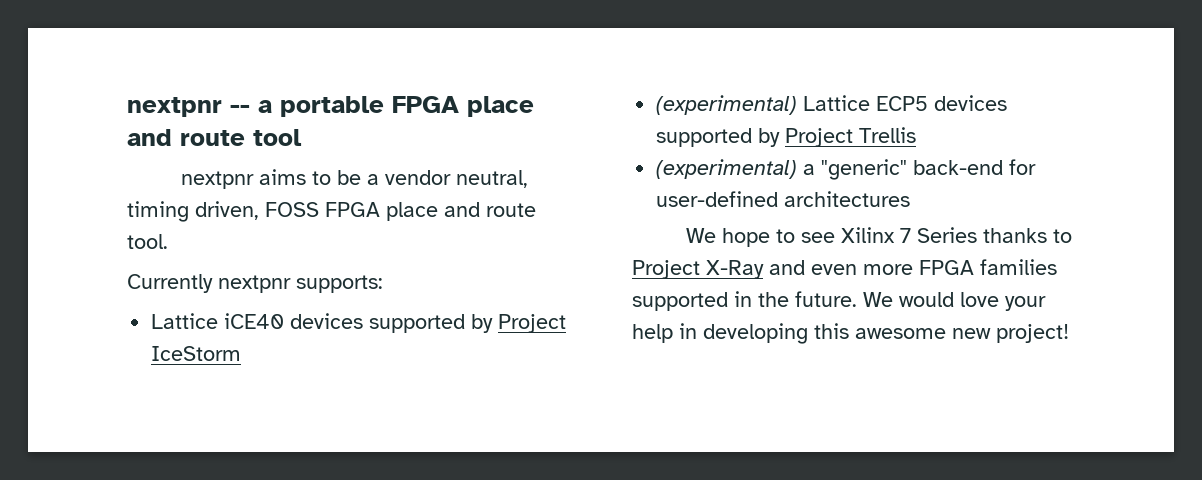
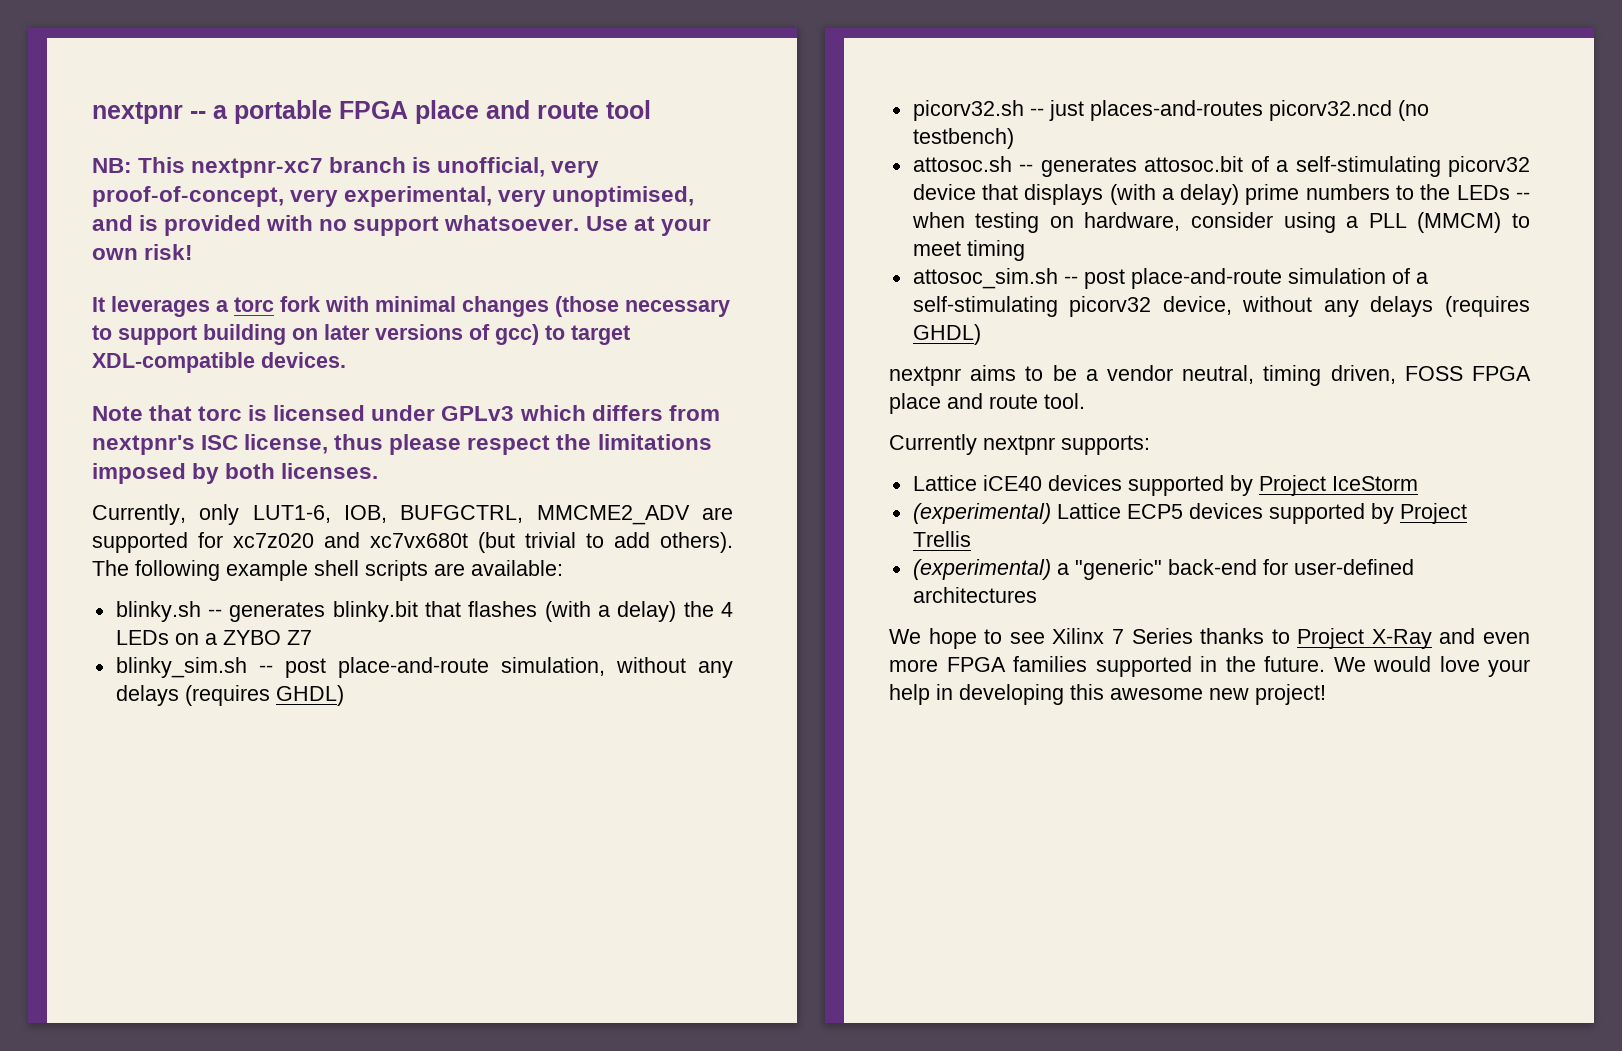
(302, 137) none -> [92,157,600,178] [92,186,695,207] [92,215,711,236] [92,244,194,260] [92,296,730,317] [92,324,630,345] [92,352,346,373] [92,405,720,421] [92,434,712,455] [92,463,379,484] [92,504,733,525] [92,532,733,553] [92,560,563,581] [115,601,733,622] [115,630,312,645] [115,657,734,678] [115,685,344,706] [912,100,1429,121] [912,128,1014,149] [912,156,1530,177] [912,184,1530,205] [911,212,1530,233] [912,240,1025,261] [912,268,1428,289] [912,296,1530,317] [912,324,981,345] // NB: This nextpnr-xc7 branch is unofficial, very proof-of-concept, very experimental, very unoptimised, and is provided with no support whatsoever. Use at your own risk! // It leverages a torc fork with minimal changes (those necessary to support building on later versions of gcc) to target XDL-compatible devices. // Note that torc is licensed under GPLv3 which differs from nextpnr's ISC license, thus please respect the limitations imposed by both licenses. // Currently, only LUT1-6, IOB, BUFGCTRL, MMCME2_ADV are supported for xc7z020 and xc7vx680t (but trivial to add others). The following example shell scripts are available: // blinky.sh -- generates blinky.bit that flashes (with a delay) the 4 LEDs on a ZYBO Z7 // blinky_sim.sh -- post place-and-route simulation, without any delays (requires GHDL) // picorv32.sh -- just places-and-routes picorv32.ncd (no testbench) // attosoc.sh -- generates attosoc.bit of a self-stimulating picorv32 device that displays (with a delay) prime numbers to the LEDs -- when testing on hardware, consider using a PLL (MMCM) to meet timing // attosoc_sim.sh -- post place-and-route simulation of a self-stimulating picorv32 device, without any delays (requires GHDL)

